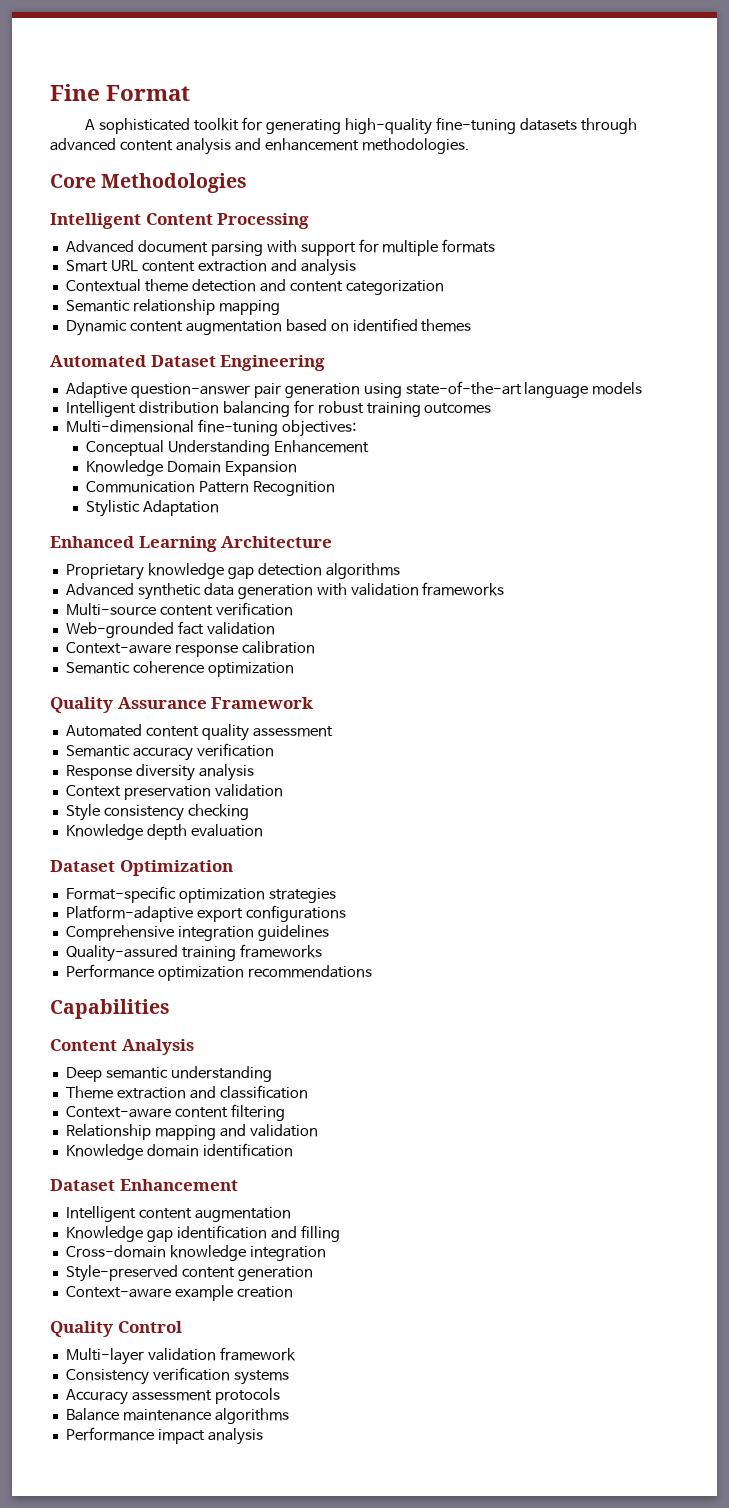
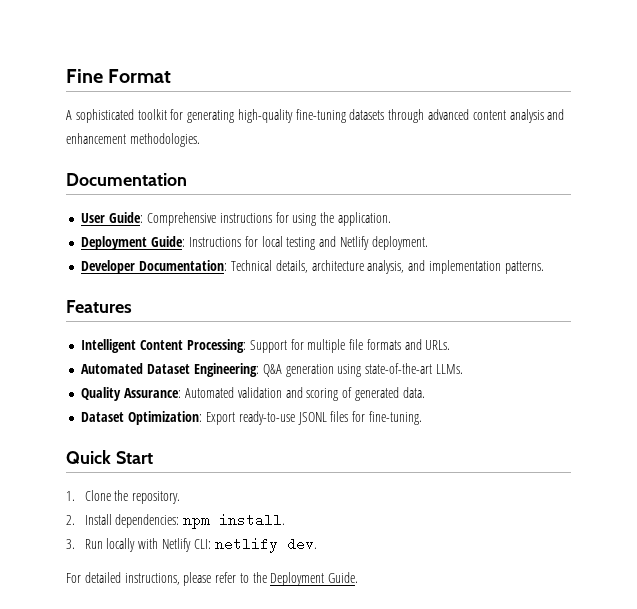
[50,173,248,193] [50,213,310,229] [65,240,356,256] Core Methodologies // Intelligent Content Processing // Advanced document parsing with support -> [66,173,187,186] [81,212,391,226] [81,236,428,250] [81,260,544,274] [66,300,132,313] [81,339,287,353] Documentation // User Guide: Comprehensive instructions for using the application. // Deployment Guide: Instructions for local testing and Netlify deployment. // Developer Documentation: Technical details, architecture analysis, and implementation patterns. // Features // Intelligent Content Processing: Support
(439, 248) none -> [349,339,364,350] file
[65,259,356,276] [65,279,444,295] [65,299,280,315] [65,318,472,336] [50,355,326,371] [65,381,643,398] [65,400,492,417] [65,419,356,437] [85,440,369,456] [85,460,297,476] [85,481,335,496] [85,500,219,517] [50,536,333,552] [65,563,400,580] [65,582,505,600] [65,602,293,616] [65,621,275,638] [65,641,315,657] [65,661,294,677] [50,697,314,713] [65,724,333,741] [65,743,274,761] [65,764,254,781] [65,784,283,800] [65,804,249,821] [65,824,263,840] [50,860,233,876] [65,886,336,903] [65,905,346,922] [65,925,329,941] [65,944,322,962] [65,964,372,981] [50,999,170,1019] [50,1039,194,1055] [65,1066,272,1082] [65,1085,308,1099] [65,1104,285,1121] [65,1124,318,1140] [65,1143,293,1160] [50,1179,238,1191] [65,1206,291,1222] [65,1225,340,1242] [65,1245,326,1261] [65,1265,313,1282] [65,1285,293,1301] [50,1321,182,1337] [65,1347,296,1365] [65,1367,289,1385] [65,1388,280,1405] [65,1408,289,1424] [65,1427,263,1445] // Smart URL content extraction and analysis // Contextual theme detection and content categorization // Semantic relationship mapping // Dynamic content augmentation based on identified themes // Automated Dataset Engineering // Adaptive question-answer pair generation using state-of-the-art language models // Intelligent distribution balancing for robust training outcomes // Multi-dimensional fine-tuning objectives: // Conceptual Understanding Enhancement // Knowledge Domain Expansion // Communication Pattern Recognition // Stylistic Adaptation // Enhanced Learning Architecture // Proprietary knowledge gap detection algorithms // Advanced synthetic data generation with validation frameworks // Multi-source content verification // Web-grounded fact validation // Context-aware response calibration // Semantic coherence optimization // Quality Assurance Framework // Automated content quality assessment // Semantic accuracy verification // Response diversity analysis // Context preservation validation // Style consistency checking // Knowledge depth evaluation // Dataset Optimization // Format-specific optimization strategies // Platform-adaptive export configurations // Comprehensive integration guidelines // Quality-assured training frameworks // Performance optimization recommendations // Capabilities // Content Analysis // Deep semantic understanding // Theme extraction and classification // Context-aware content filtering // Relationship mapping and validation // Knowledge domain identification // Dataset Enhancement // Intelligent content augmentation // Knowledge gap identification and filling // Cross-domain knowledge integration // Style-preserved content generation // Context-aware example creation // Quality Control // Multi-layer validation framework // Consistency verification systems // Accuracy assessment protocols // Balance maintenance algorithms // Performance impact analysis -> [404,339,451,350] [81,363,463,377] [81,387,425,401] [81,411,422,425] [66,450,153,464] [66,490,181,504] [66,513,286,529] [66,537,317,553] [66,572,359,586] and URLs. // Automated Dataset Engineering: Q&A generation using state-of-the-art LLMs. // Quality Assurance: Automated validation and scoring of generated data. // Dataset Optimization: Export ready-to-use JSONL files for fine-tuning. // Quick Start // 1. Clone the repository. // 2. Install dependencies: npm install. // 3. Run locally with Netlify CLI: netlify dev. // For detailed instructions, please refer to the Deployment Guide.

